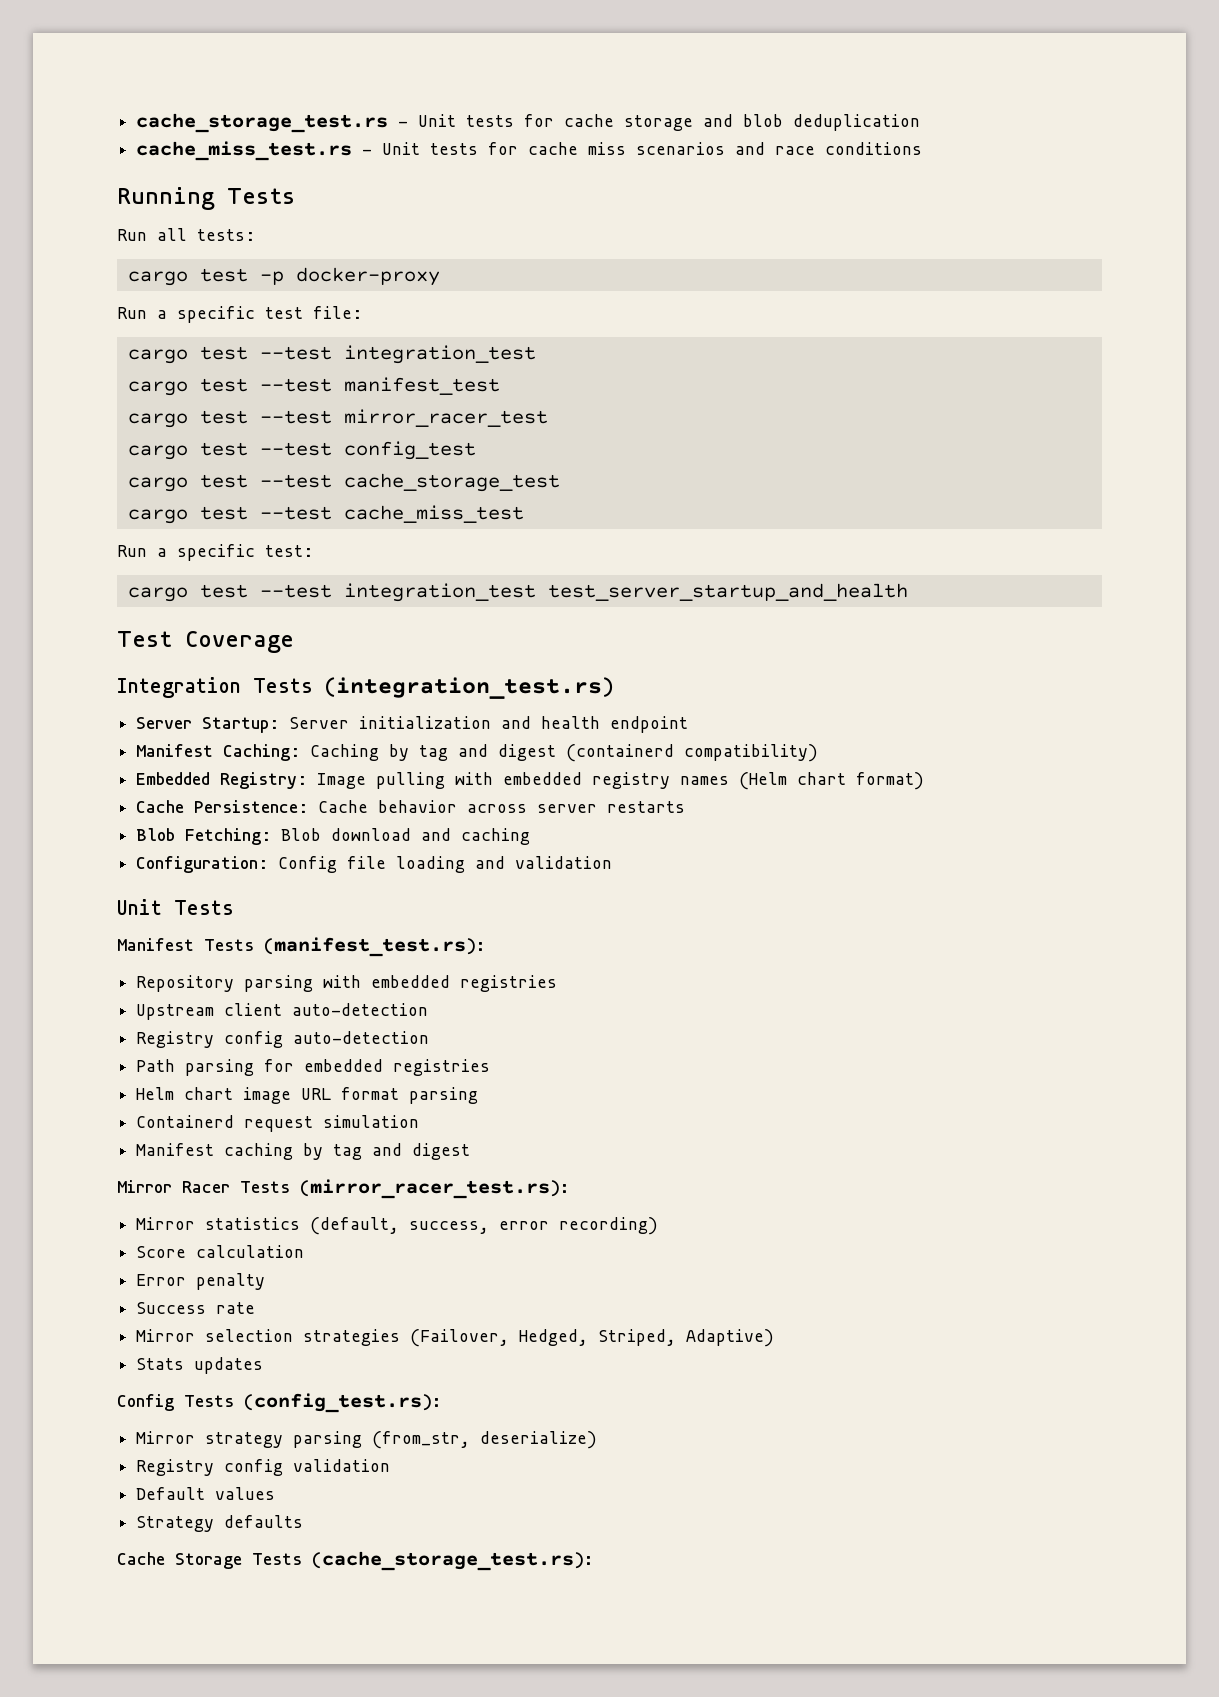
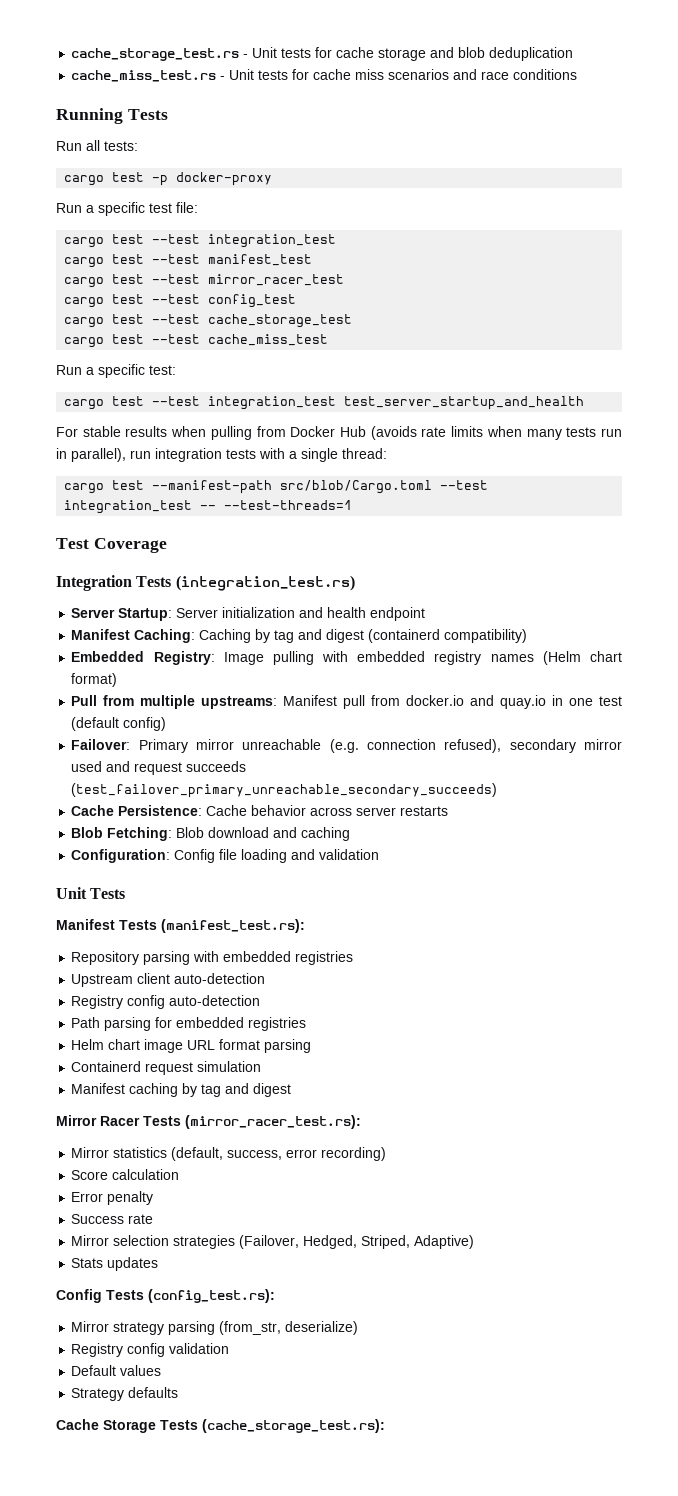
(908, 592) none -> [56,426,623,440] [56,448,387,462] [64,480,489,494] [64,500,353,514] // For stable results when pulling from Docker Hub (avoids rate limits when many tests run in parallel), run integration tests with a single thread: // cargo test --manifest-path src/blob/Cargo.toml --test integration_test -- --test-threads=1
(925, 781) none -> [71,695,623,709] [71,717,167,731] [71,739,622,753] [71,761,247,775] [71,783,498,798] // Pull from multiple upstreams: Manifest pull from docker.io and quay.io in one test (default config) // Failover: Primary mirror unreachable (e.g. connection refused), secondary mirror used and request succeeds (test_failover_primary_unreachable_secondary_succeeds)

